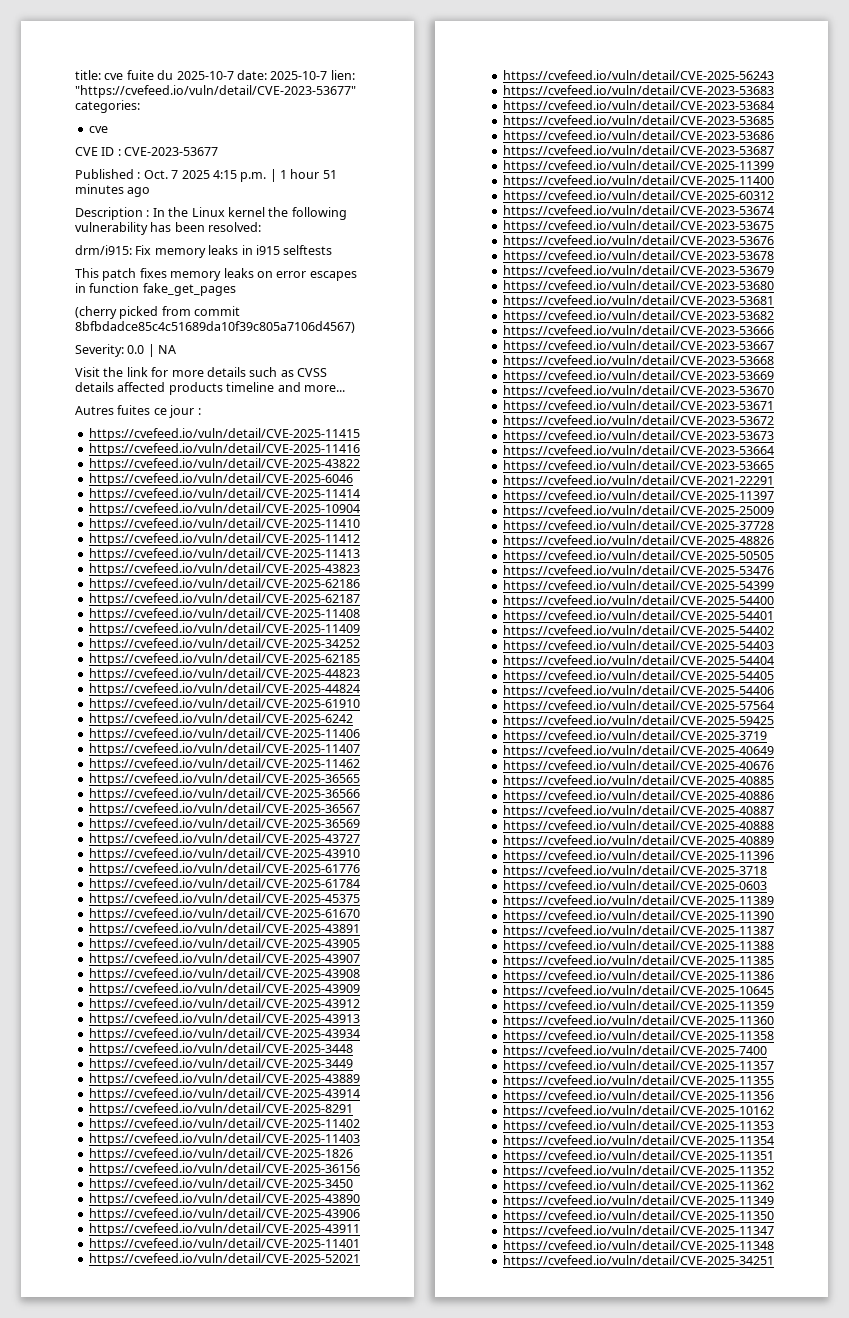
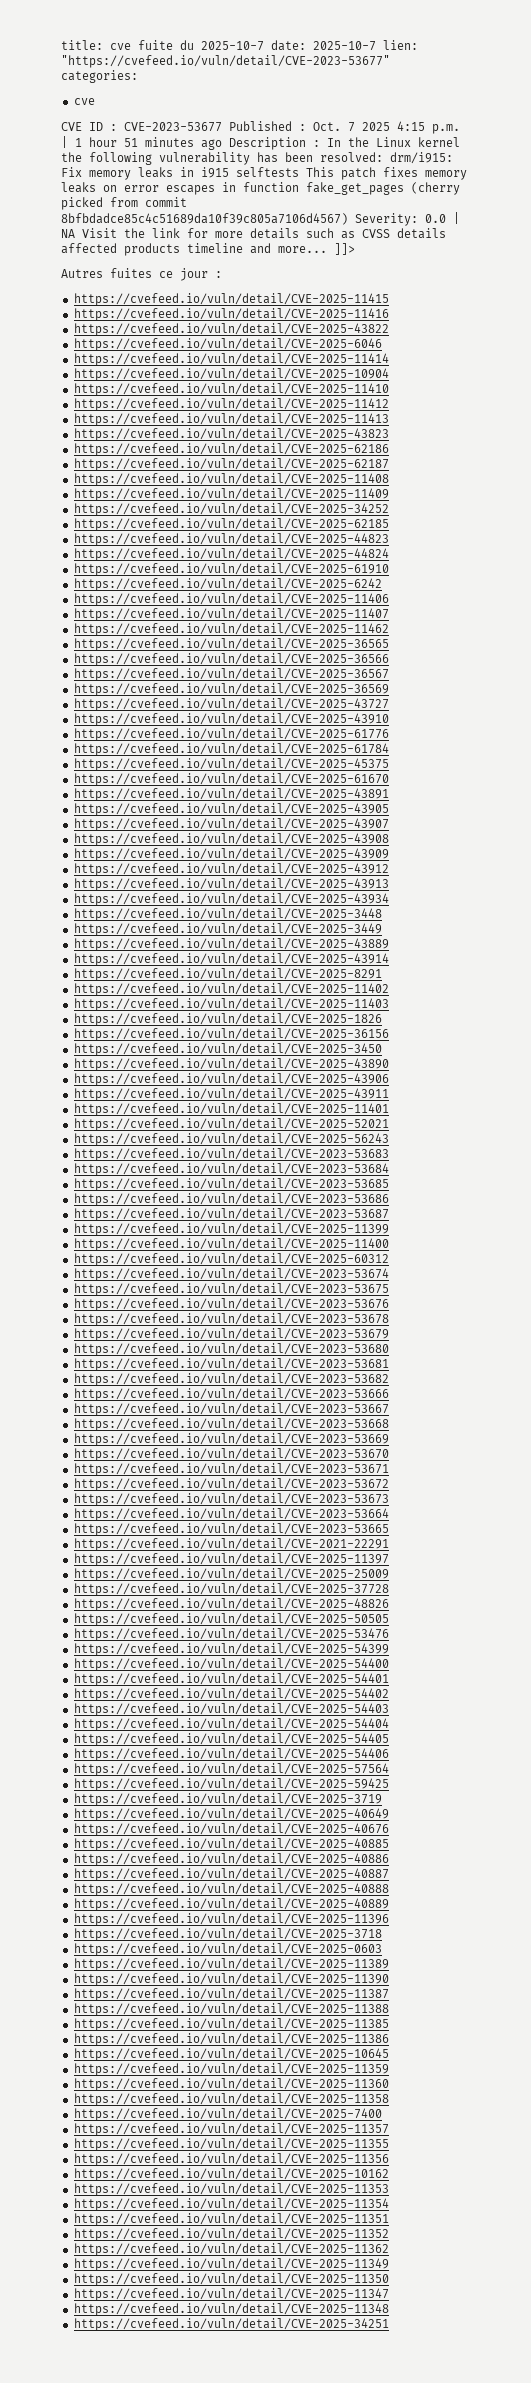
(219, 151) // -> (222, 127) none
(151, 192) // -> (222, 144) none
(262, 227) // -> (383, 157) none
(333, 250) // -> (299, 172) none
(236, 289) // -> (404, 188) none
(355, 327) // -> (348, 219) none
(177, 349) // -> (75, 233) none
(345, 388) none -> [334,243,355,255] ]]>

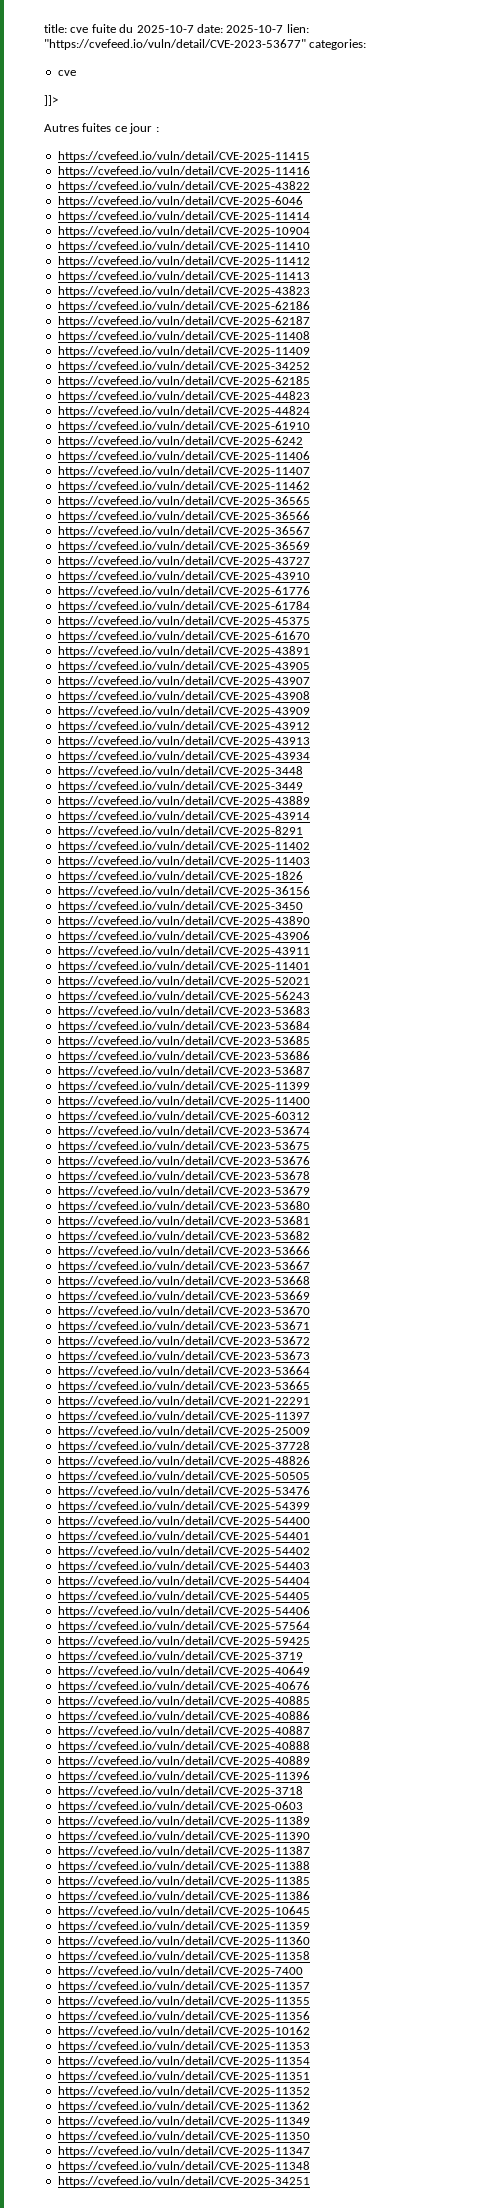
[61,121,460,134] [61,136,460,150] [61,152,453,165] [61,167,467,180] [61,182,460,195] [61,197,187,210] [61,212,460,226] [61,228,446,239] [61,243,327,256] CVE ID : CVE-2023-53677 Published : Oct. 7 2025 4:15 p.m. | 1 hour 51 minutes ago Description : In the Linux kernel the following vulnerability has been resolved: drm/i915: Fix memory leaks in i915 selftests This patch fixes memory leaks on error escapes in function fake_get_pages (cherry picked from commit 8bfbdadce85c4c51689da10f39c805a7106d4567) Severity: 0.0 | NA Visit the link for more details such as CVSS details affected products timeline and more... -> (76, 73) none

